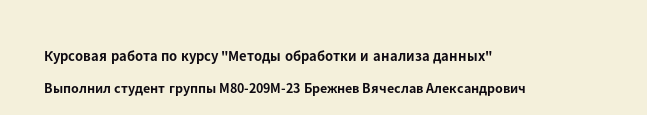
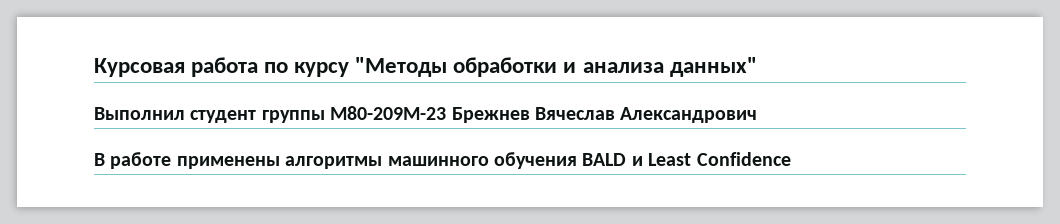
(527, 89) none -> [94,152,791,169] // В работе применены алгоритмы машинного обучения BALD и Least Confidence

